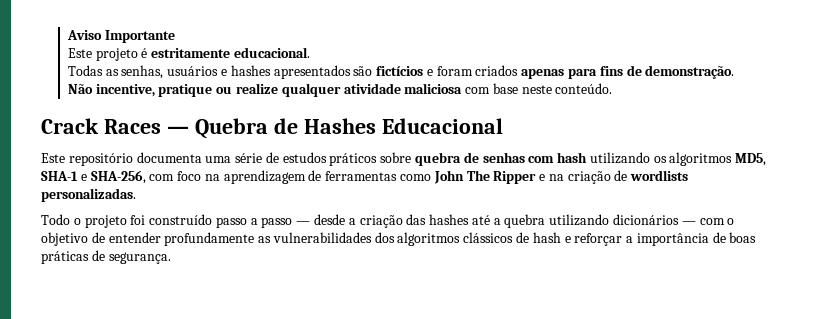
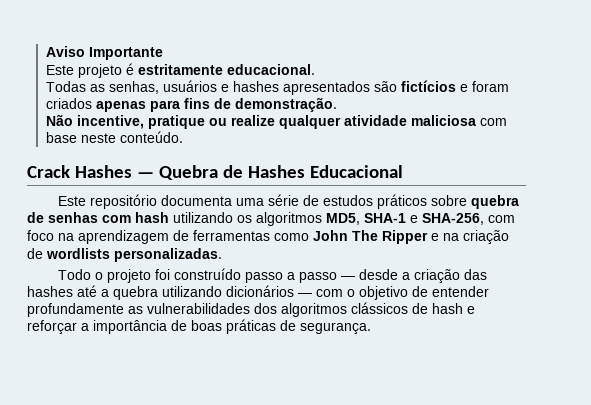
[103,119,161,134] Races -> [74,165,132,178] Hashes

